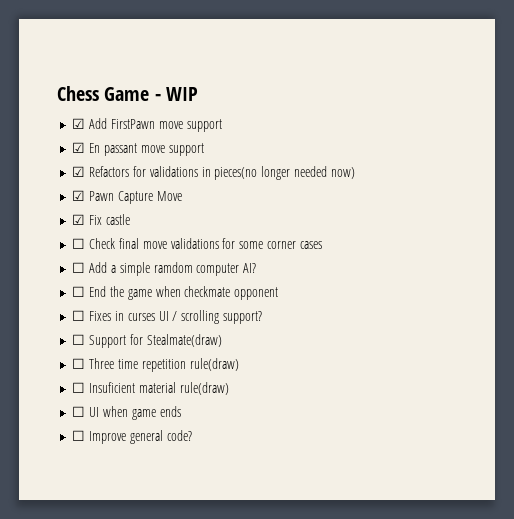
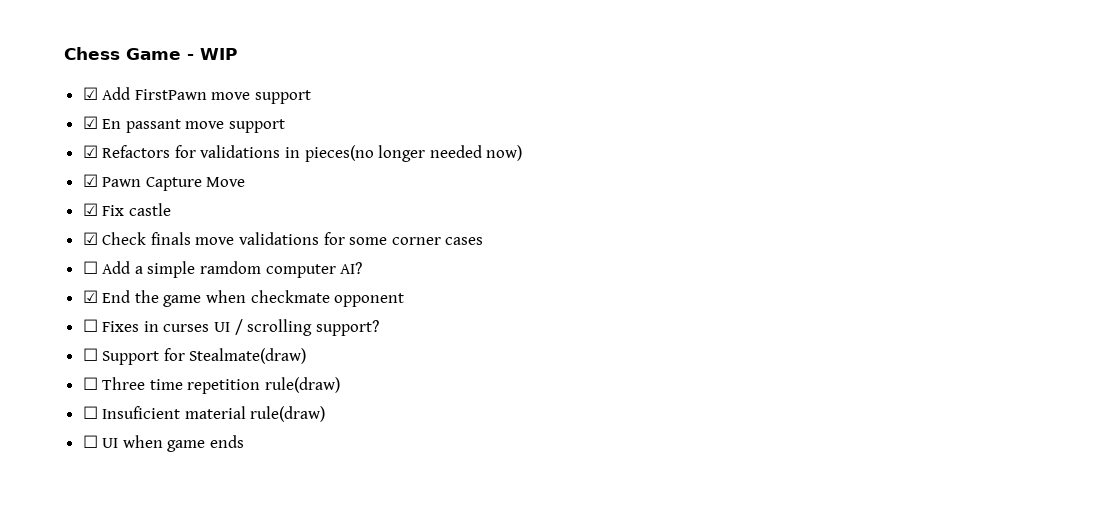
[72,238,139,249] ☐ Check final -> [82,232,191,245] ☑ Check finals
[72,286,86,297] ☐ -> [82,290,98,303] ☑
[72,430,192,444] // ☐ Improve general code? -> (245, 441) none

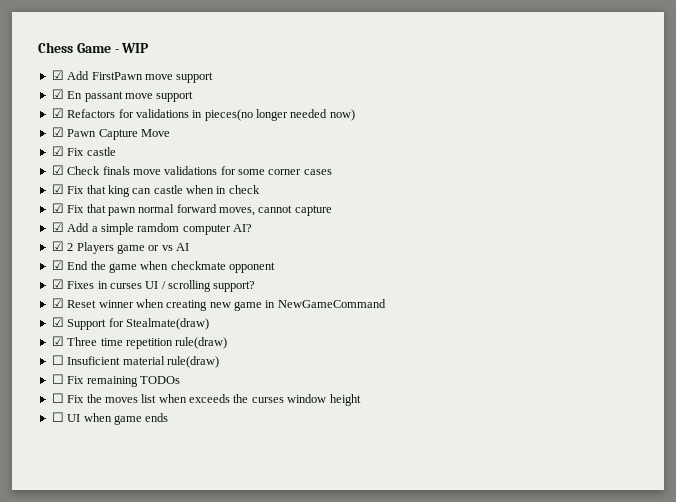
[82,261,98,274] ☐ -> [51,184,260,197] [51,203,332,216] [51,222,64,232] ☑ Fix that king can castle when in check // ☑ Fix that pawn normal forward moves, cannot capture // ☑
(363, 268) none -> [51,241,189,254] // ☑ 2 Players game or vs AI
[82,319,98,332] ☐ -> [51,279,64,289] ☑
[82,348,98,361] ☐ -> [51,298,386,311] [51,317,64,327] ☑ Reset winner when creating new game in NewGameCommand // ☑
[82,377,98,390] ☐ -> [51,336,64,346] ☑
(326, 414) none -> [51,374,180,387] [51,393,361,406] // ☐ Fix remaining TODOs // ☐ Fix the moves list when exceeds the curses window height

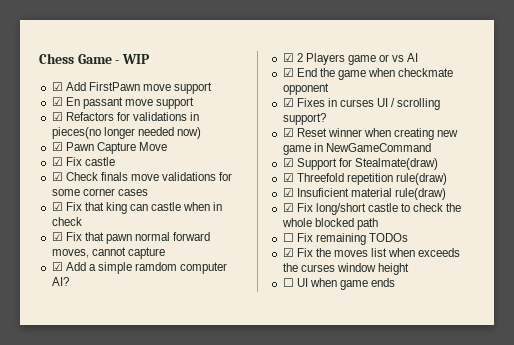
[67,337,123,346] Three time -> [296,173,344,182] Threefold
[51,355,64,365] ☐ -> [282,188,294,197] ☑
(219, 362) none -> [282,203,462,215] [281,218,378,230] // ☑ Fix long/short castle to check the whole blocked path
[51,393,64,403] ☐ -> [282,248,294,257] ☑

